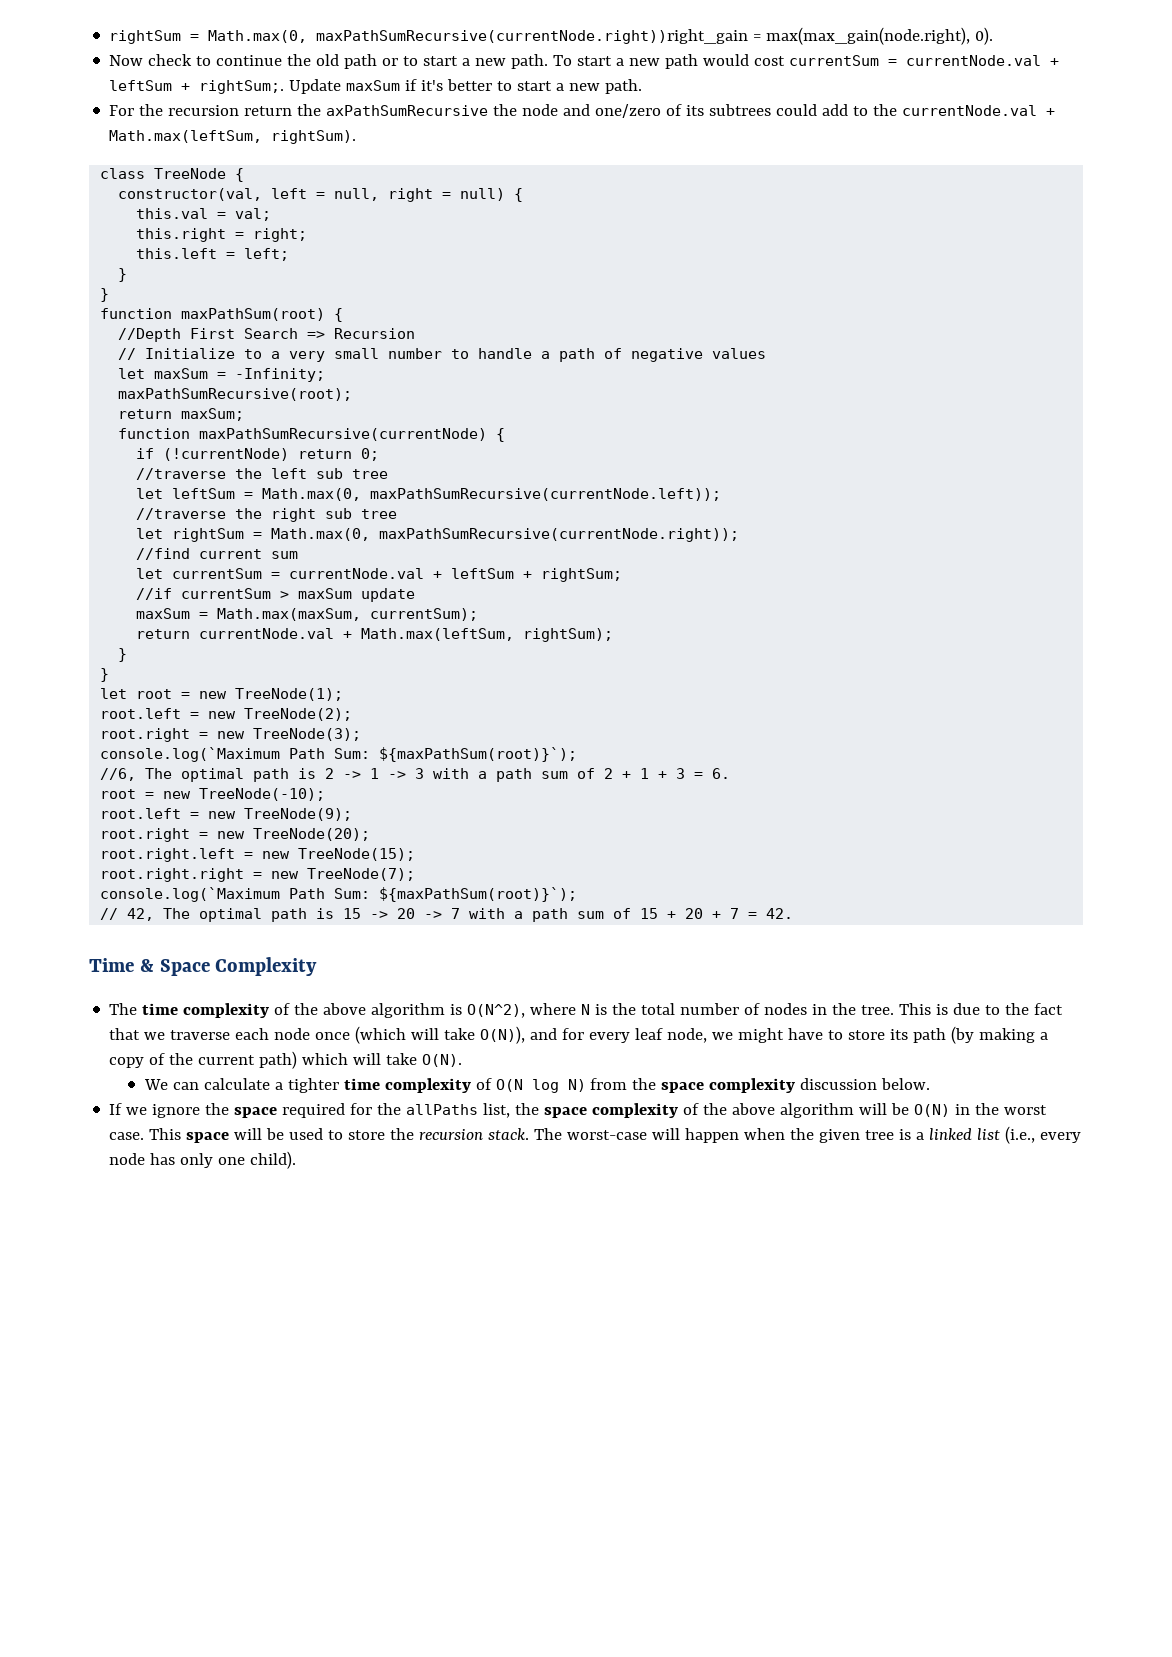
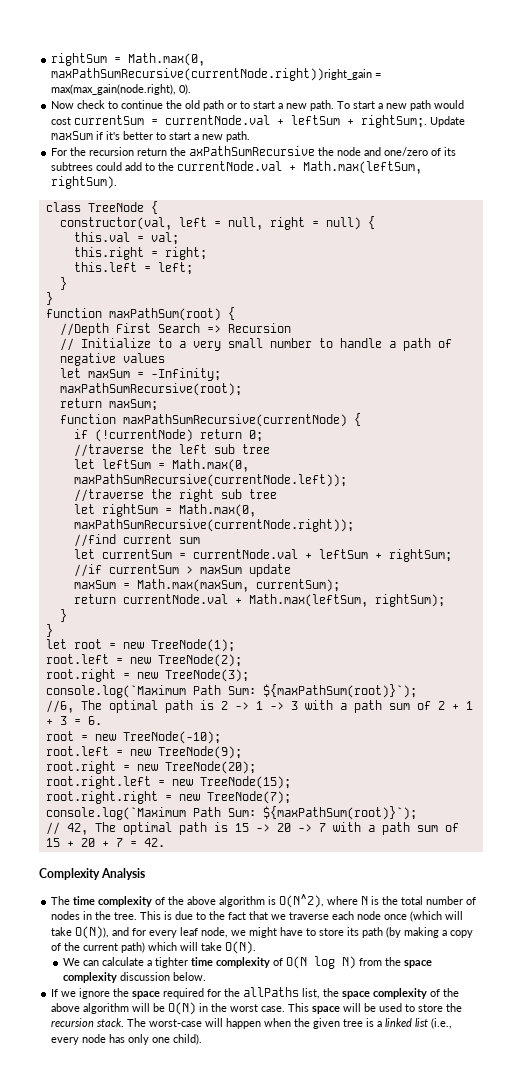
[89,958,210,976] Time & Space -> (165, 842) none
(318, 966) none -> [101,868,146,880] Analysis

